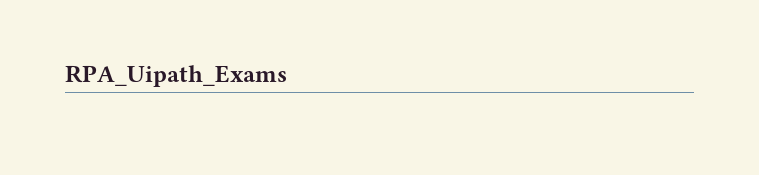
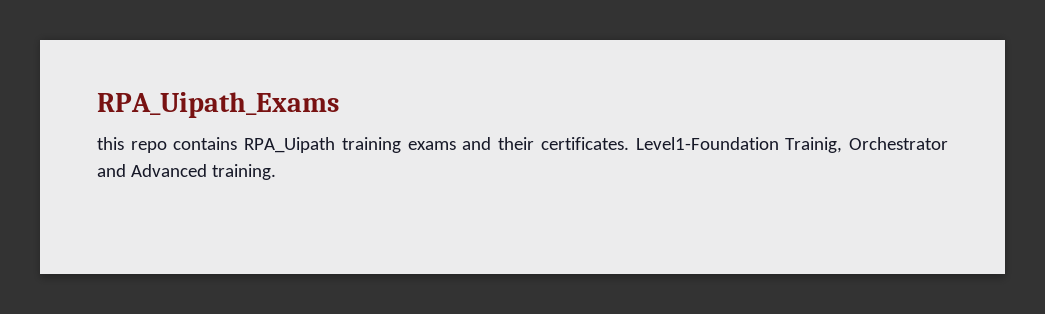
(287, 76) none -> [97,137,949,153] [97,164,276,180] // this repo contains RPA_Uipath training exams and their certificates. Level1-Foundation Trainig, Orchestrator and Advanced training.

